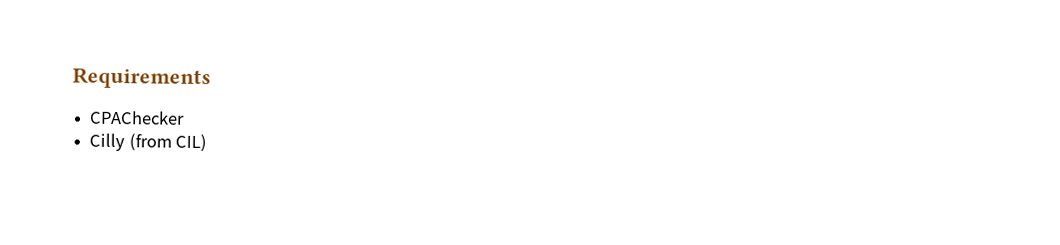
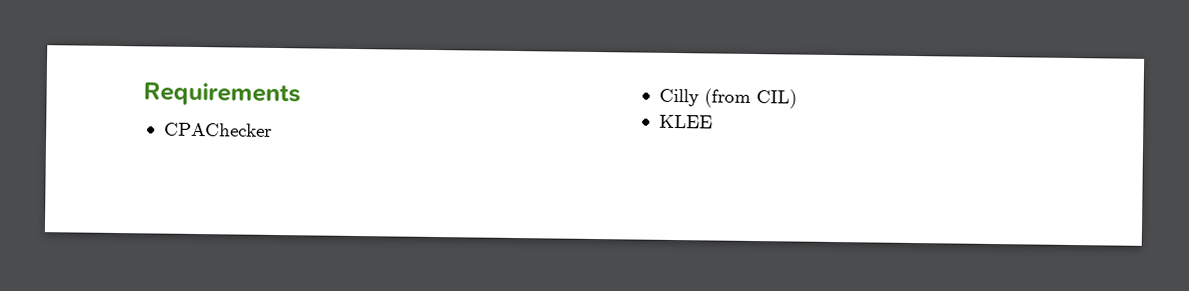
(208, 142) none -> [658,114,713,129] // KLEE

